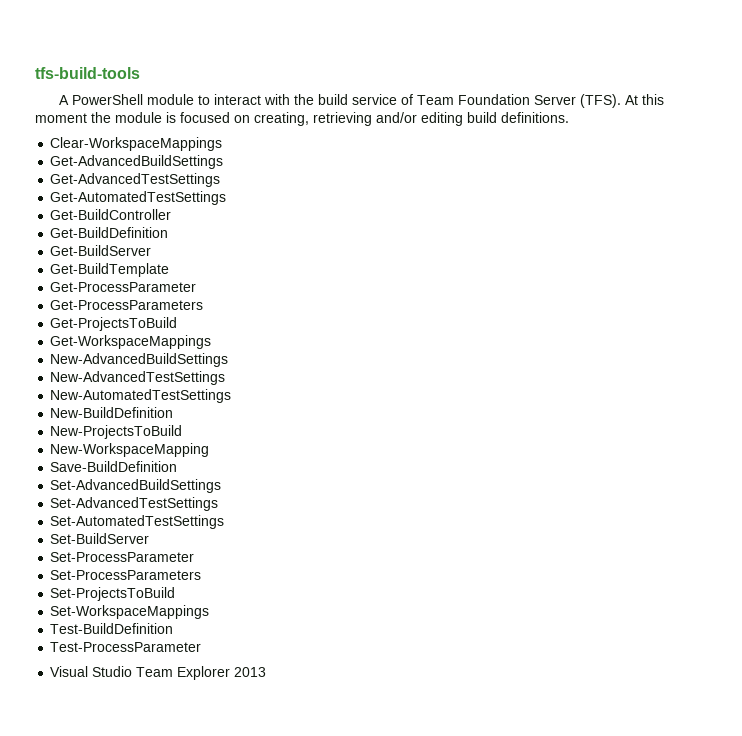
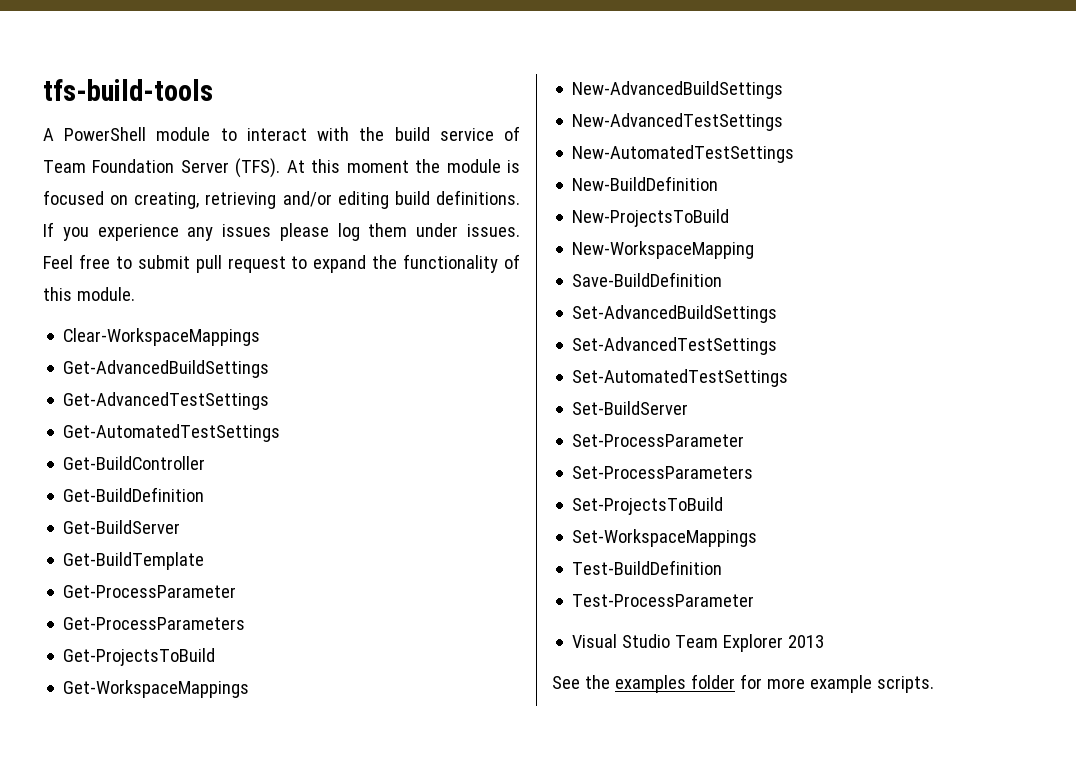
(569, 117) none -> [43,222,520,241] [43,254,520,273] [43,287,135,301] If you experience any issues please log them under issues. Feel free to submit pull request to expand the functionality of this module.
(267, 672) none -> [552,674,934,693] // See the examples folder for more example scripts.

